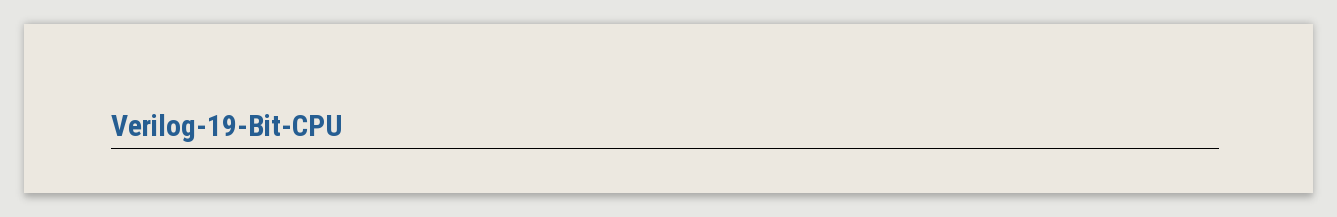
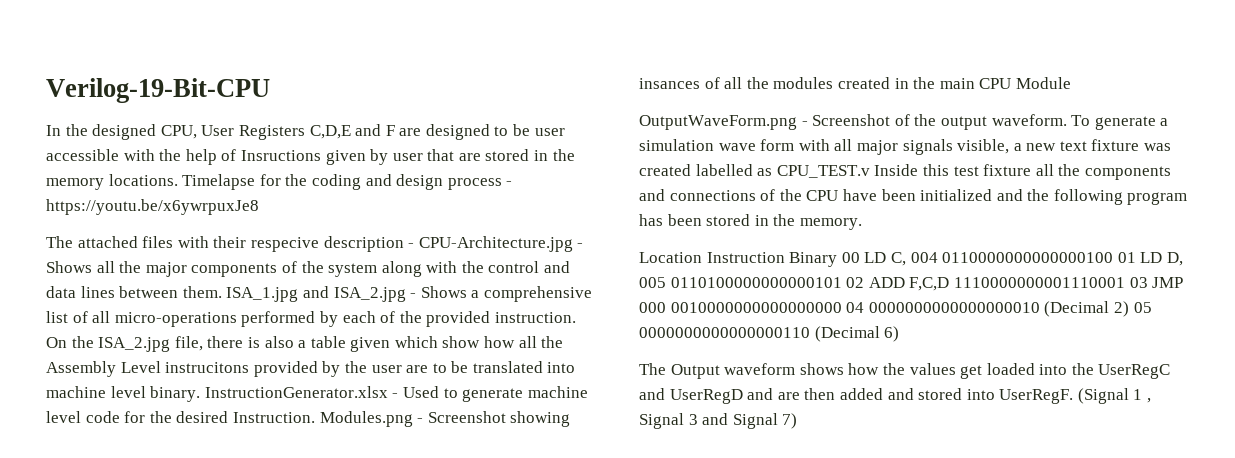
(343, 128) none -> [46,124,565,140] [46,149,575,165] [46,174,513,190] [46,199,259,215] [46,236,584,252] [46,261,571,277] [46,286,592,302] [46,311,576,327] [46,336,564,352] [46,361,576,377] [46,386,588,402] [46,411,571,427] [639,77,1071,89] [639,114,1169,130] [639,139,1172,155] [639,164,1171,180] [639,189,1188,205] [639,214,862,230] [639,252,1183,267] [639,277,1184,291] [639,301,1152,317] [639,326,900,342] [639,363,1171,379] [639,388,1152,404] [639,413,798,429] // In the designed CPU, User Registers C,D,E and F are designed to be user accessible with the help of Insructions given by user that are stored in the memory locations. Timelapse for the coding and design process - https://youtu.be/x6ywrpuxJe8 // The attached files with their respecive description - CPU-Architecture.jpg - Shows all the major components of the system along with the control and data lines between them. ISA_1.jpg and ISA_2.jpg - Shows a comprehensive list of all micro-operations performed by each of the provided instruction. On the ISA_2.jpg file, there is also a table given which show how all the Assembly Level instrucitons provided by the user are to be translated into machine level binary. InstructionGenerator.xlsx - Used to generate machine level code for the desired Instruction. Modules.png - Screenshot showing insances of all the modules created in the main CPU Module // OutputWaveForm.png - Screenshot of the output waveform. To generate a simulation wave form with all major signals visible, a new text fixture was created labelled as CPU_TEST.v Inside this test fixture all the components and connections of the CPU have been initialized and the following program has been stored in the memory. // Location Instruction Binary 00 LD C, 004 0110000000000000100 01 LD D, 005 0110100000000000101 02 ADD F,C,D 1110000000001110001 03 JMP 000 0010000000000000000 04 0000000000000000010 (Decimal 2) 05 0000000000000000110 (Decimal 6) // The Output waveform shows how the values get loaded into the UserRegC and UserRegD and are then added and stored into UserRegF. (Signal 1 , Signal 3 and Signal 7)

